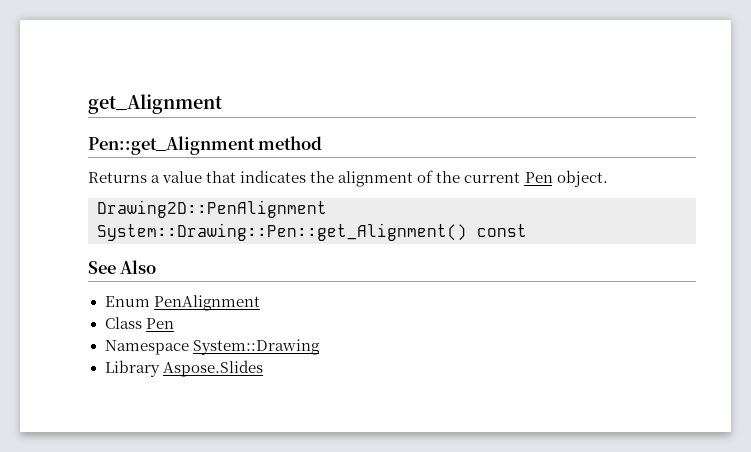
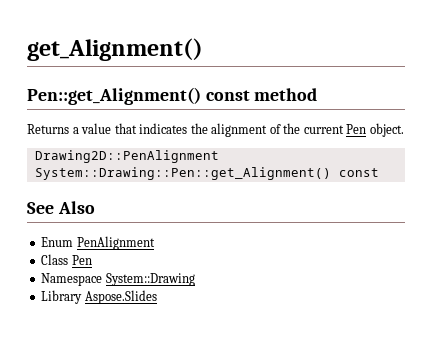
[88,94,222,114] [88,136,255,155] get_Alignment // Pen::get_Alignment -> [27,38,203,61] [27,87,250,105] get_Alignment() // Pen::get_Alignment() const

